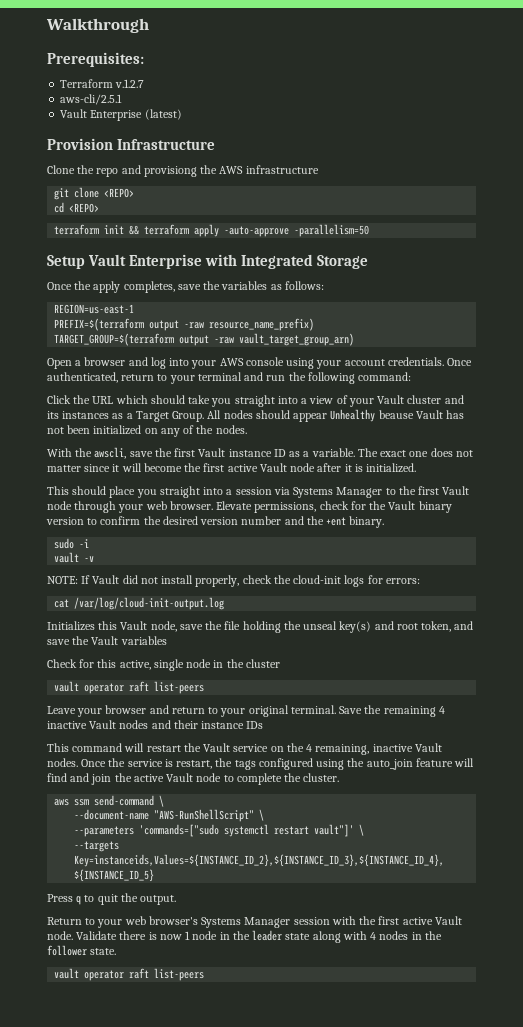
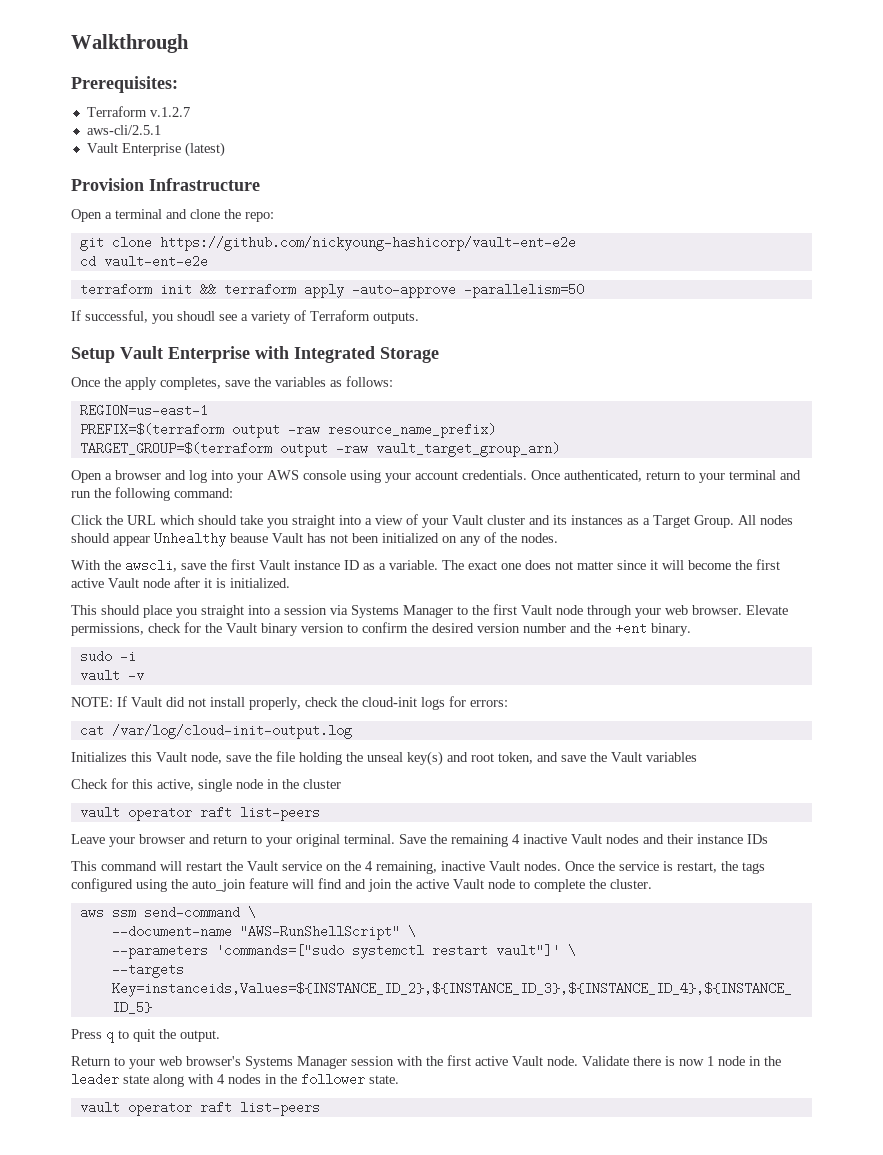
[47,165,319,177] Clone the repo and provisiong the AWS infrastructure -> [71,209,274,222] Open a terminal and clone the repo:
[104,188,135,198] <REPO> -> [159,236,576,251] https://github.com/nickyoung-hashicorp/vault-ent-e2e
[69,203,100,213] <REPO> -> [103,255,208,268] vault-ent-e2e
(370, 230) none -> [71,310,419,324] // If successful, you shoudl see a variety of Terraform outputs.

